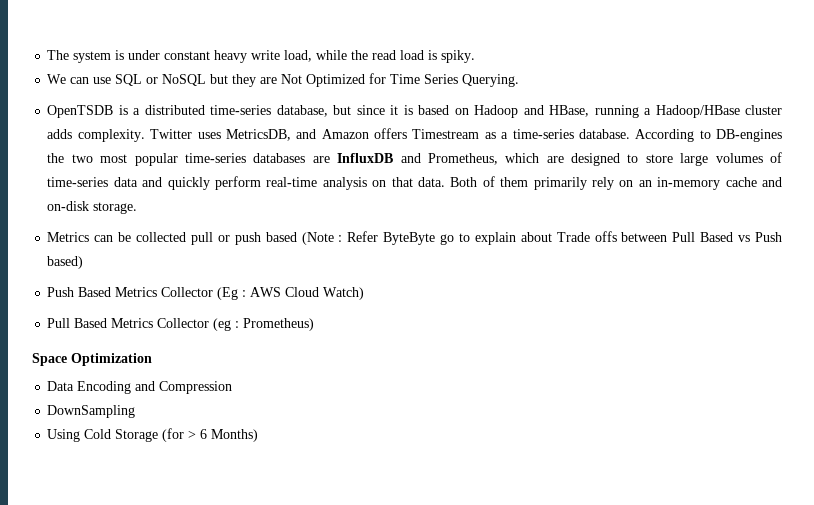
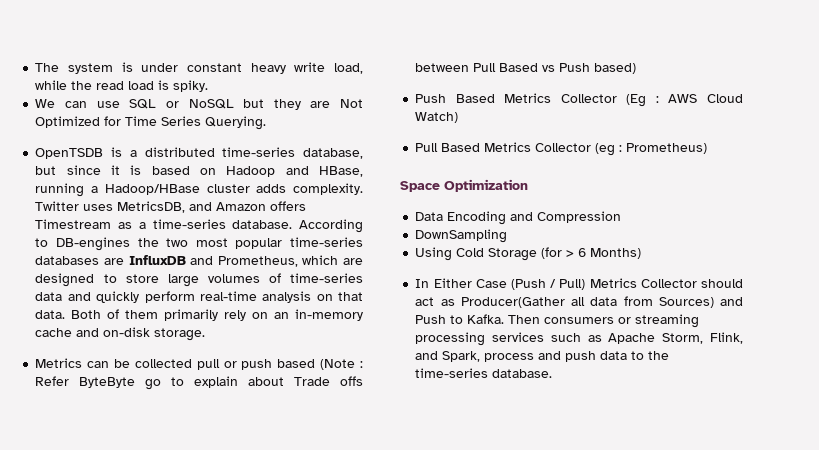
(259, 435) none -> [415,278,743,290] [415,296,743,308] [415,314,700,328] [415,332,743,346] [415,351,670,362] [415,368,553,378] // In Either Case (Push / Pull) Metrics Collector should act as Producer(Gather all data from Sources) and Push to Kafka. Then consumers or streaming processing services such as Apache Storm, Flink, and Spark, process and push data to the time-series database.

